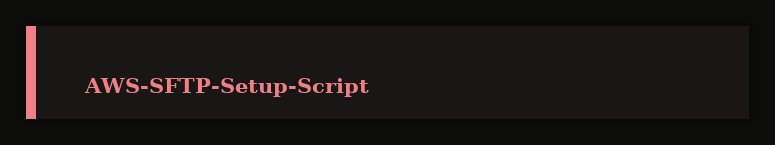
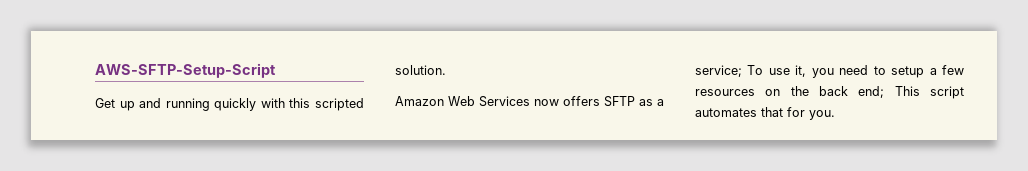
(369, 87) none -> [95,98,364,111] [395,65,446,75] [395,96,664,107] [695,65,964,78] [695,86,964,99] [695,107,835,120] // Get up and running quickly with this scripted solution. // Amazon Web Services now offers SFTP as a service; To use it, you need to setup a few resources on the back end; This script automates that for you.

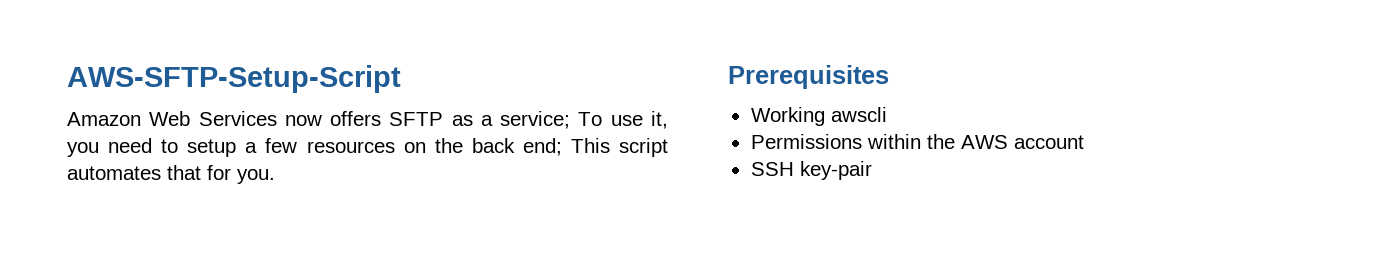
[95,98,364,111] [395,65,446,75] // Get up and running quickly with this scripted solution. -> (401, 79) none
(835, 115) none -> [728,65,889,89] [750,107,887,126] [750,134,1084,149] [750,161,872,180] // Prerequisites // Working awscli // Permissions within the AWS account // SSH key-pair

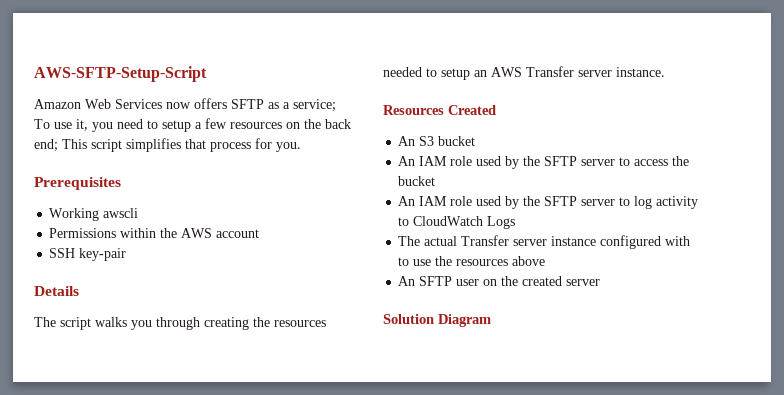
[67,165,201,180] automates that -> [126,138,251,152] simplifies that process
(872, 170) none -> [34,286,79,296] [34,317,326,330] [383,66,665,80] [383,105,496,115] [398,136,476,146] [398,156,690,169] [398,176,436,186] [398,196,699,209] [398,216,516,229] [398,235,691,249] [398,256,546,266] [398,276,601,286] [383,314,491,327] // Details // The script walks you through creating the resources needed to setup an AWS Transfer server instance. // Resources Created // An S3 bucket // An IAM role used by the SFTP server to access the bucket // An IAM role used by the SFTP server to log activity to CloudWatch Logs // The actual Transfer server instance configured with to use the resources above // An SFTP user on the created server // Solution Diagram

